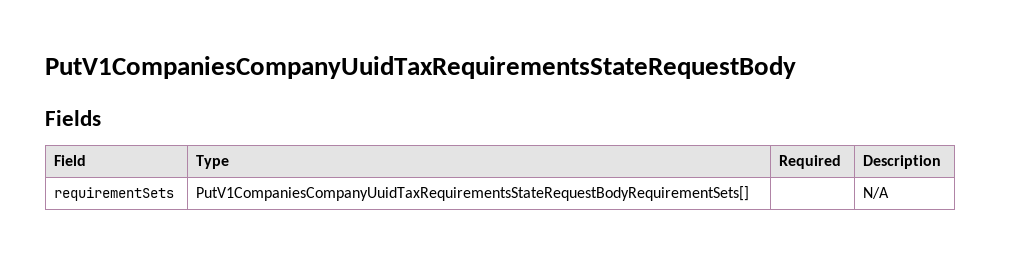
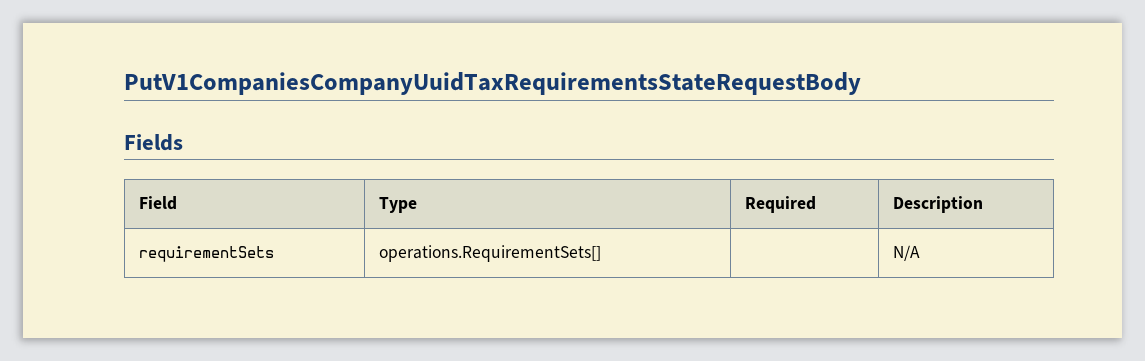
[196,186,750,201] PutV1CompaniesCompanyUuidTaxRequirementsStateRequestBodyRequirementSets[] -> [378,245,601,262] operations.RequirementSets[]

